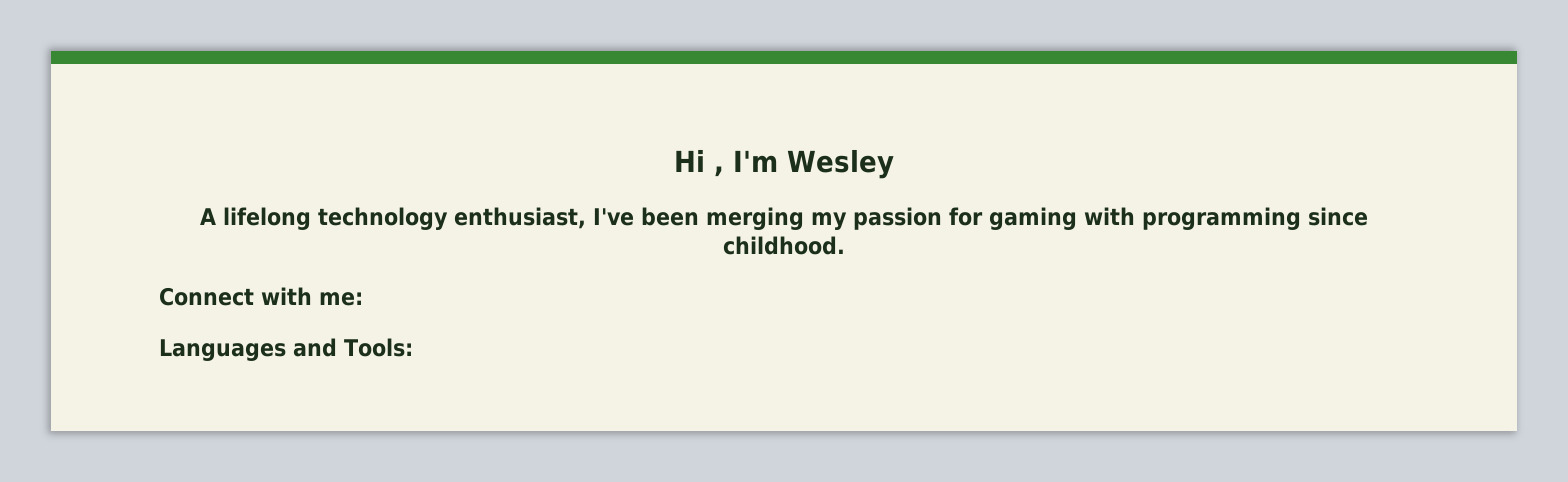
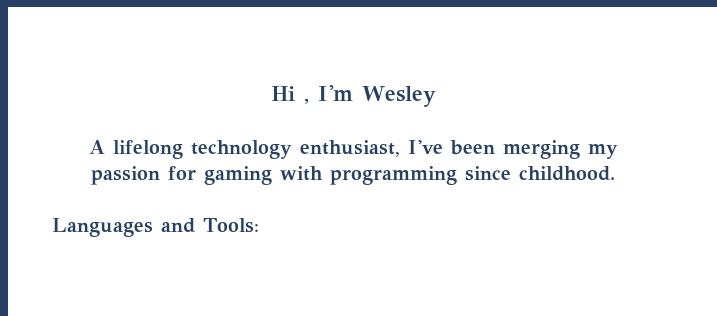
[159,287,363,306] // Connect with me: -> (615, 173) none

